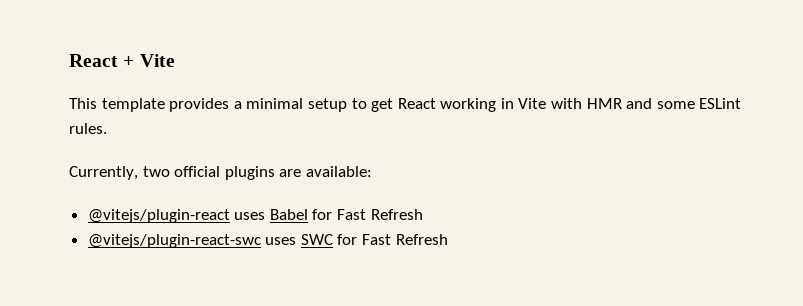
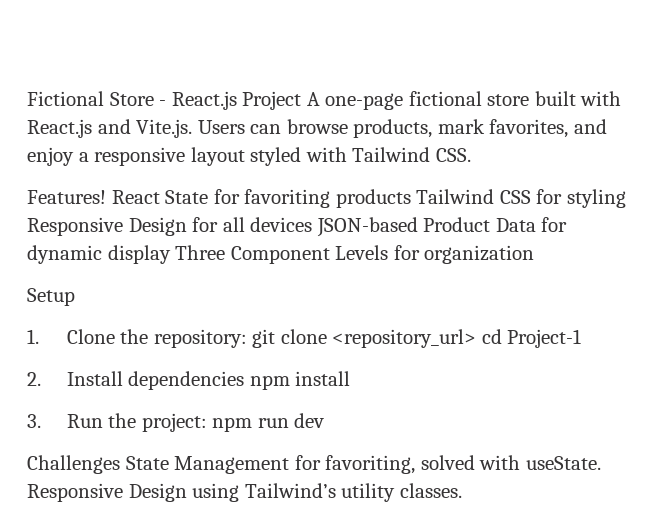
[69,54,175,67] [69,98,742,112] [69,123,107,134] [69,166,372,180] [87,209,423,223] [87,234,448,248] React + Vite // This template provides a minimal setup to get React working in Vite with HMR and some ESLint rules. // Currently, two official plugins are available: // @vitejs/plugin-react uses Babel for Fast Refresh // @vitejs/plugin-react-swc uses SWC for Fast Refresh -> [27,91,622,110] [27,119,607,138] [27,147,471,166] [27,189,626,208] [27,217,568,237] [27,245,535,264] [27,288,75,306] [27,329,582,348] [27,371,351,390] [27,413,325,432] [27,455,601,474] [27,483,462,502] Fictional Store - React.js Project A one-page fictional store built with React.js and Vite.js. Users can browse products, mark favorites, and enjoy a responsive layout styled with Tailwind CSS. // Features! React State for favoriting products Tailwind CSS for styling Responsive Design for all devices JSON-based Product Data for dynamic display Three Component Levels for organization // Setup // 1. Clone the repository: git clone <repository_url> cd Project-1 // 2. Install dependencies npm install // 3. Run the project: npm run dev // Challenges State Management for favoriting, solved with useState. Responsive Design using Tailwind’s utility classes.

